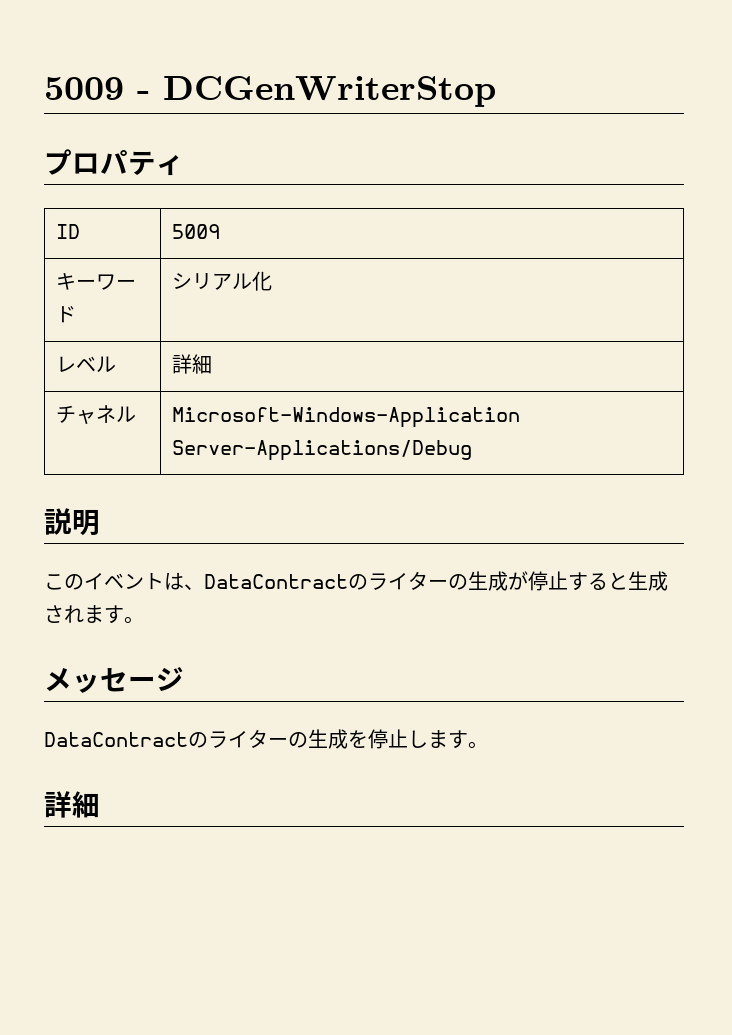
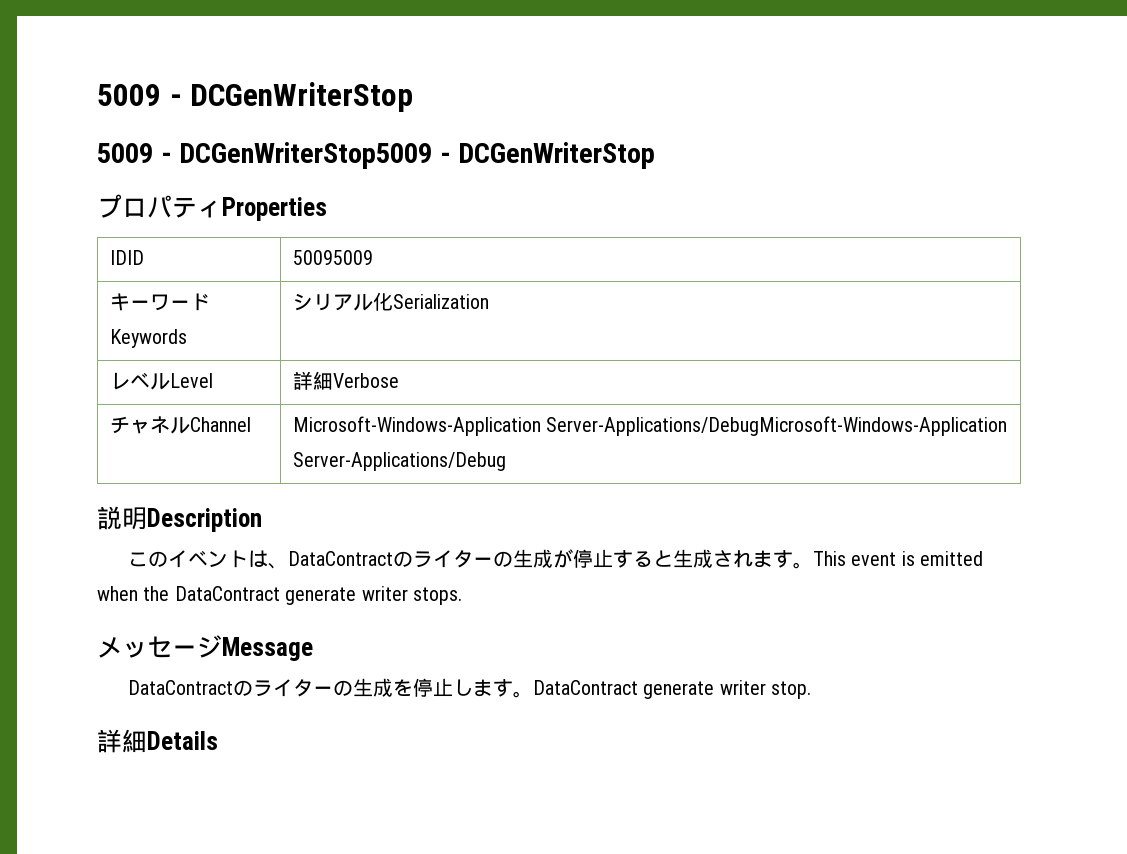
(496, 91) none -> [97,142,656,169] // 5009 - DCGenWriterStop5009 - DCGenWriterStop
[56,224,81,239] [172,224,221,239] // ID | 5009 -> [222,197,327,221] [109,250,144,265] [292,250,373,265] Properties // IDID | 50095009
(77, 314) none -> [109,329,187,348] Keywords
(273, 281) none -> [392,294,489,309] Serialization
[172,354,213,374] | 詳細 -> [169,373,213,388] [292,371,399,390] Level | 詳細Verbose
(137, 414) none -> [189,417,251,432] Channel
(521, 417) none -> [546,416,1008,436] Server-Applications/DebugMicrosoft-Windows-Application
(100, 522) none -> [147,508,262,532] Description
(144, 620) none -> [812,551,984,566] [97,586,462,605] This event is emitted when the DataContract generate writer stops.
(184, 679) none -> [222,637,313,661] Message
[44,791,100,818] // 詳細 -> [532,680,812,699] [97,729,218,753] DataContract generate writer stop. // 詳細Details

